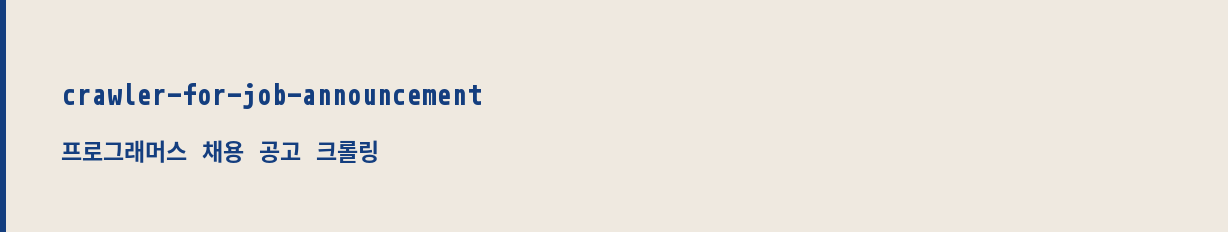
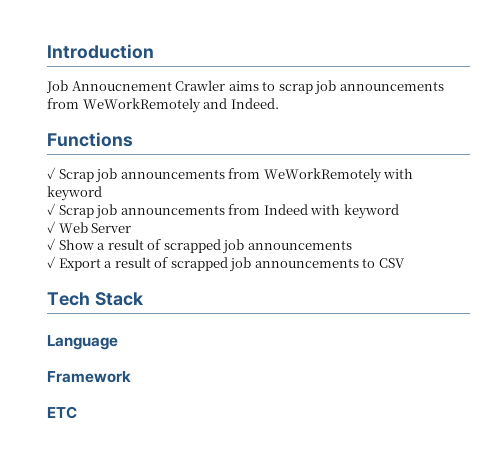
[61,83,481,109] [61,140,379,163] crawler-for-job-announcement // 프로그래머스 채용 공고 크롤링 -> [47,44,154,59] [46,80,444,95] [47,98,279,113] [47,132,133,147] [47,167,414,183] [47,186,102,201] [47,203,399,219] [47,221,132,233] [47,238,352,254] [47,256,405,272] [47,292,144,306] [47,335,118,350] [47,371,131,383] [47,406,77,419] Introduction // Job Annoucnement Crawler aims to scrap job announcements from WeWorkRemotely and Indeed. // Functions // ✓ Scrap job announcements from WeWorkRemotely with keyword // ✓ Scrap job announcements from Indeed with keyword // ✓ Web Server // ✓ Show a result of scrapped job announcements // ✓ Export a result of scrapped job announcements to CSV // Tech Stack // Language // Framework // ETC

